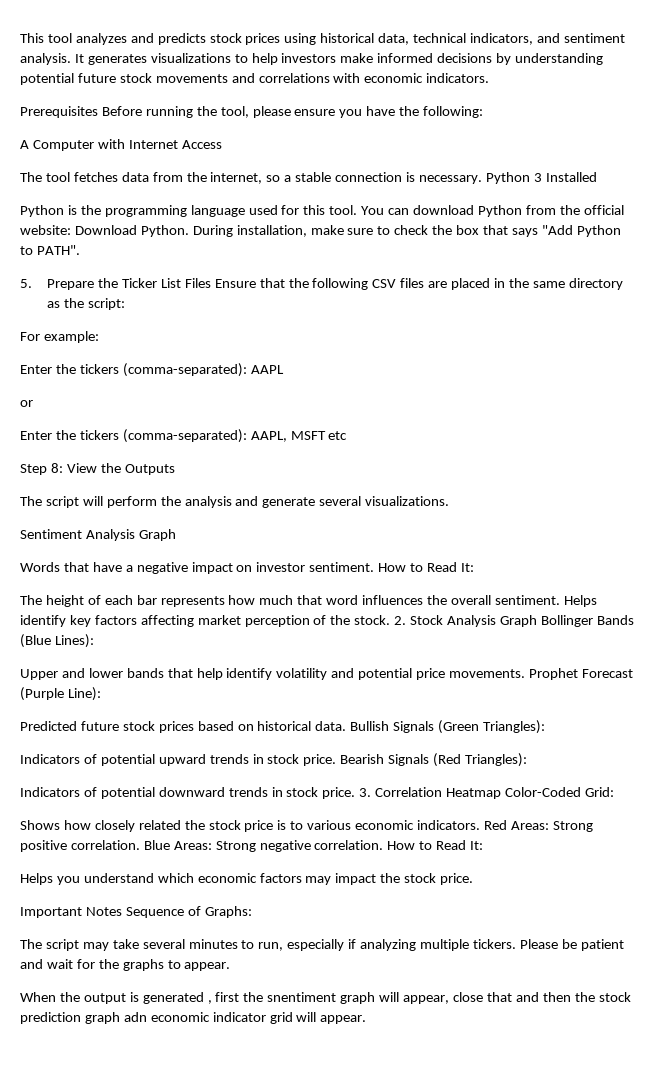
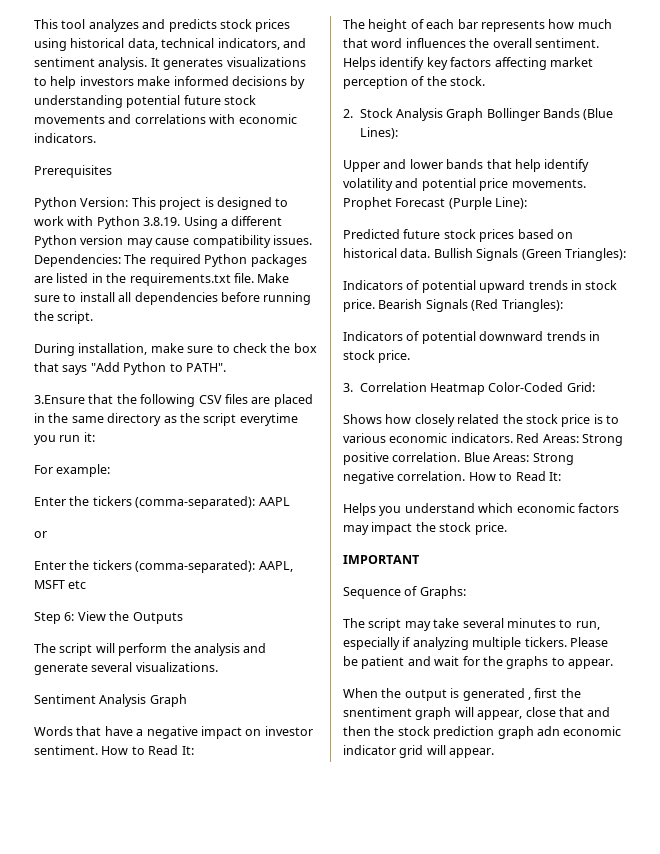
[101,106,484,118] [20,139,222,151] [20,172,597,184] [20,205,624,217] [20,225,189,237] Before running the tool, please ensure you have the following: // A Computer with Internet Access // The tool fetches data from the internet, so a stable connection is necessary. Python 3 Installed // Python is the programming language used for this tool. You can download Python from the official website: Download Python. -> [34,197,289,210] [34,216,283,229] [34,235,312,248] [34,254,307,267] [34,273,290,286] [34,292,312,305] [34,311,94,324] // Python Version: This project is designed to work with Python 3.8.19. Using a different Python version may cause compatibility issues. Dependencies: The required Python packages are listed in the requirements.txt file. Make sure to install all dependencies before running the script. //
[20,278,256,290] 5. Prepare the Ticker List Files Ensure -> [34,395,85,404] 3.Ensure
[87,298,125,310] script: -> [203,413,298,426] [34,432,95,445] script everytime you run it:
[50,463,63,473] 8: -> [64,612,75,621] 6:
(391, 620) none -> (486, 81) //
(356, 793) none -> (411, 356) //
[20,907,122,918] Important Notes -> [343,555,419,564] IMPORTANT //

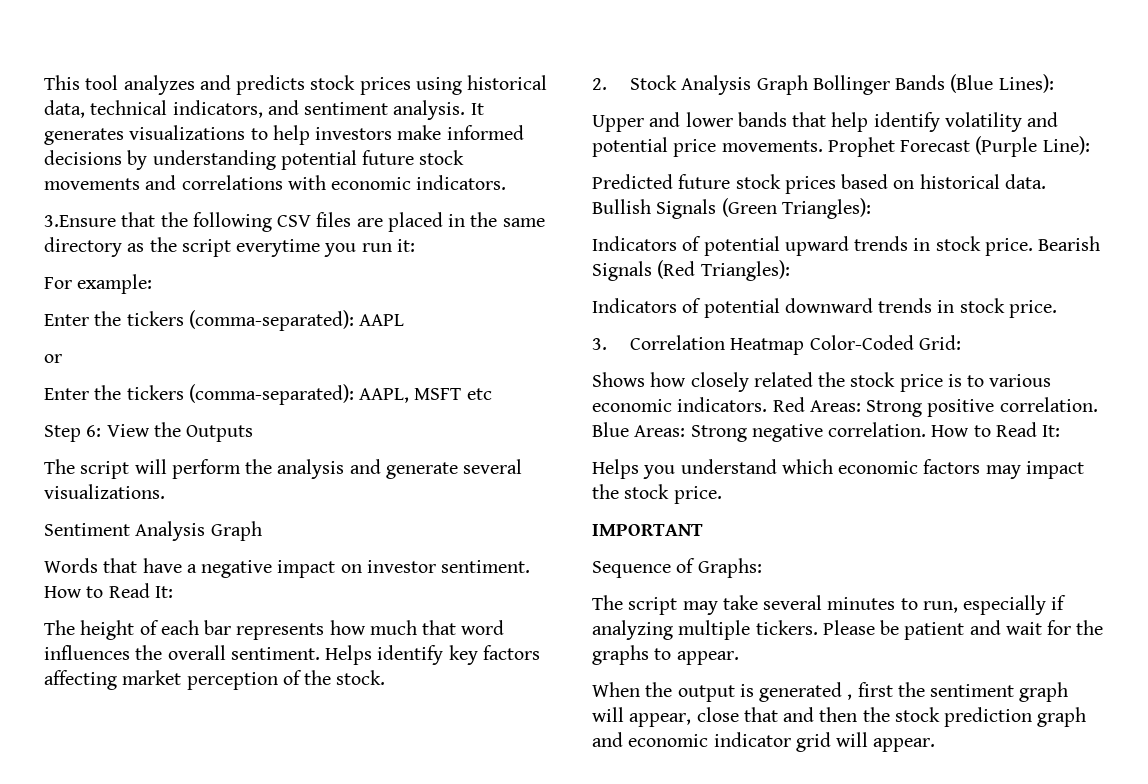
[34,165,112,178] [34,197,289,210] [34,216,283,229] [34,235,312,248] [34,254,307,267] [34,273,290,286] [34,292,312,305] [34,311,94,324] [34,343,317,356] [34,362,226,375] // Prerequisites // Python Version: This project is designed to work with Python 3.8.19. Using a different Python version may cause compatibility issues. Dependencies: The required Python packages are listed in the requirements.txt file. Make sure to install all dependencies before running the script. // During installation, make sure to check the box that says "Add Python to PATH". -> (507, 182) none
[343,707,412,717] snentiment -> [930,684,1015,697] sentiment
[536,726,560,736] adn -> [592,732,623,747] and

